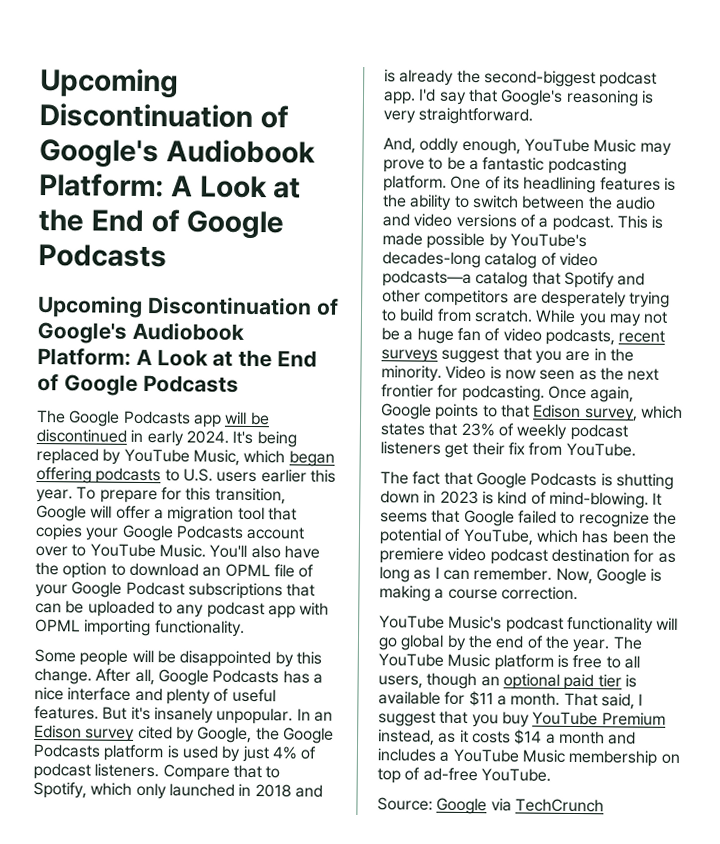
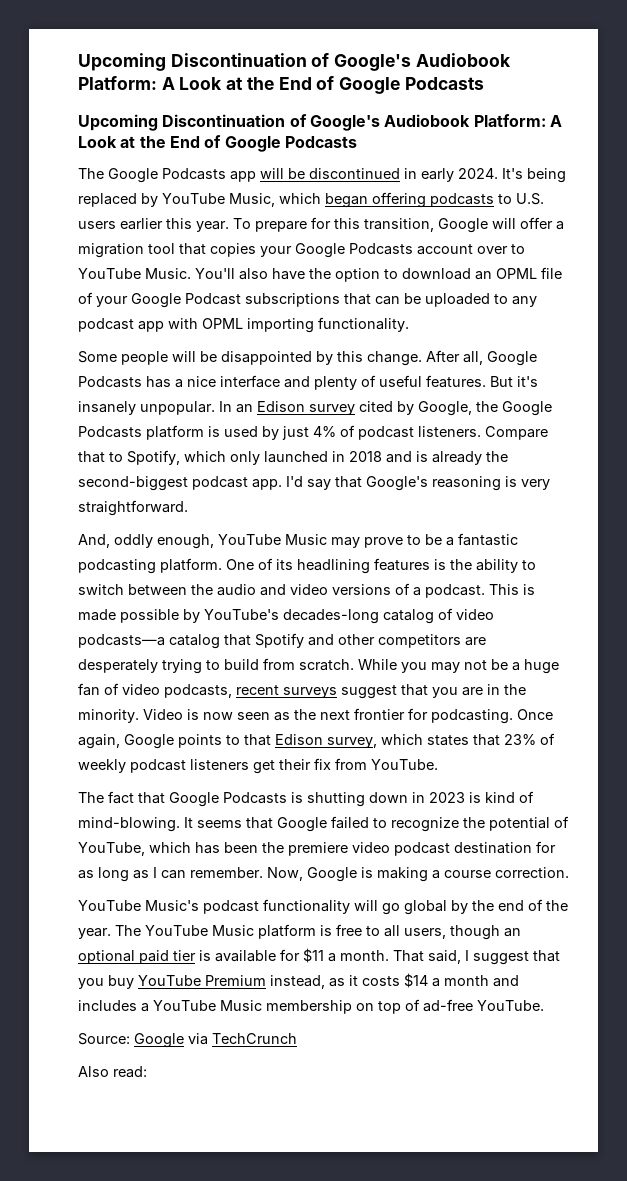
(604, 805) none -> [78,1066,147,1078] // Also read:

